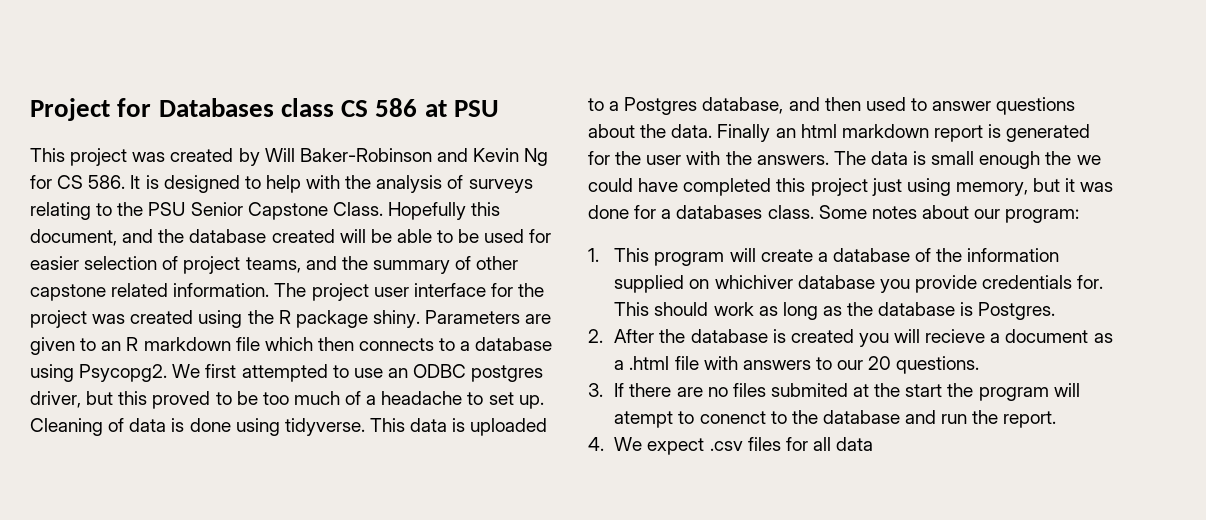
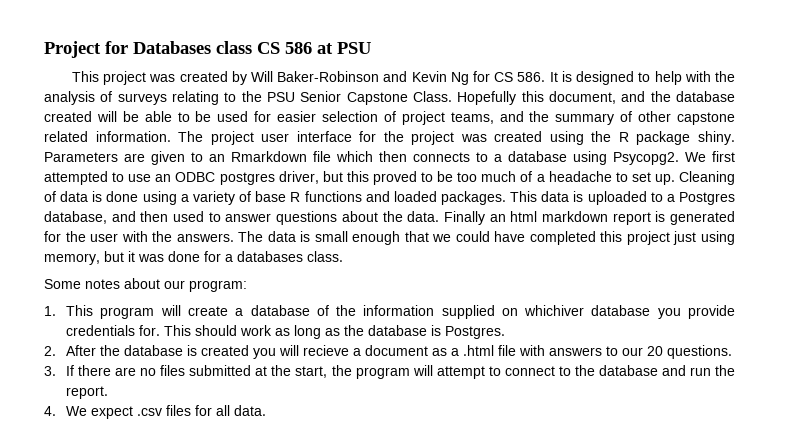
[126,337,231,351] R markdown -> [231,151,307,162] Rmarkdown
[284,418,365,436] tidyverse. -> [180,191,506,205] a variety of base R functions and loaded packages.
[1045,151,1072,165] the -> [404,231,429,242] that
(814, 212) none -> (343, 256) //
[770,383,848,397] submited -> [189,365,252,376] submitted
[905,384,943,397] start -> [295,366,328,378] start,
[614,411,766,428] atempt to conenct -> [436,366,555,379] attempt to connect
[836,437,874,451] data -> [234,405,267,416] data.

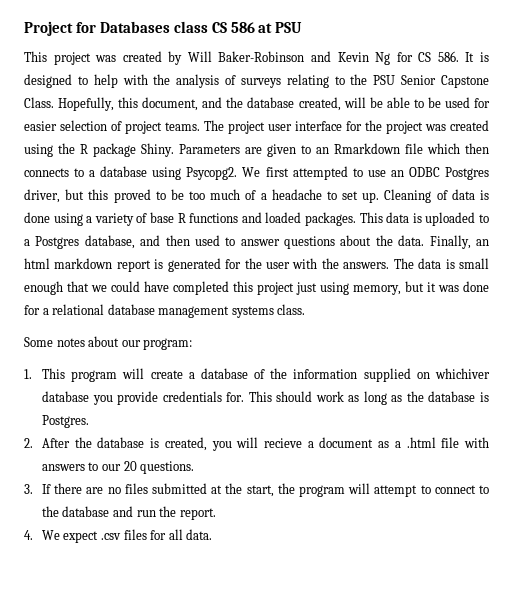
[457,91,517,105] Hopefully -> [58,97,115,111] Hopefully,
[44,111,92,122] created -> [298,97,341,111] created,
[450,111,736,125] [44,131,171,142] teams, and the summary of other capstone related information. -> [165,122,200,131] teams.
[698,131,735,145] shiny. -> [141,143,174,157] Shiny.
[219,172,275,185] postgres -> [445,167,490,180] Postgres
[443,211,485,225] Finally -> [429,235,471,249] Finally,
[237,251,303,262] databases -> [52,304,274,318] relational database management systems
[201,345,250,356] created -> [164,437,207,451] created,

